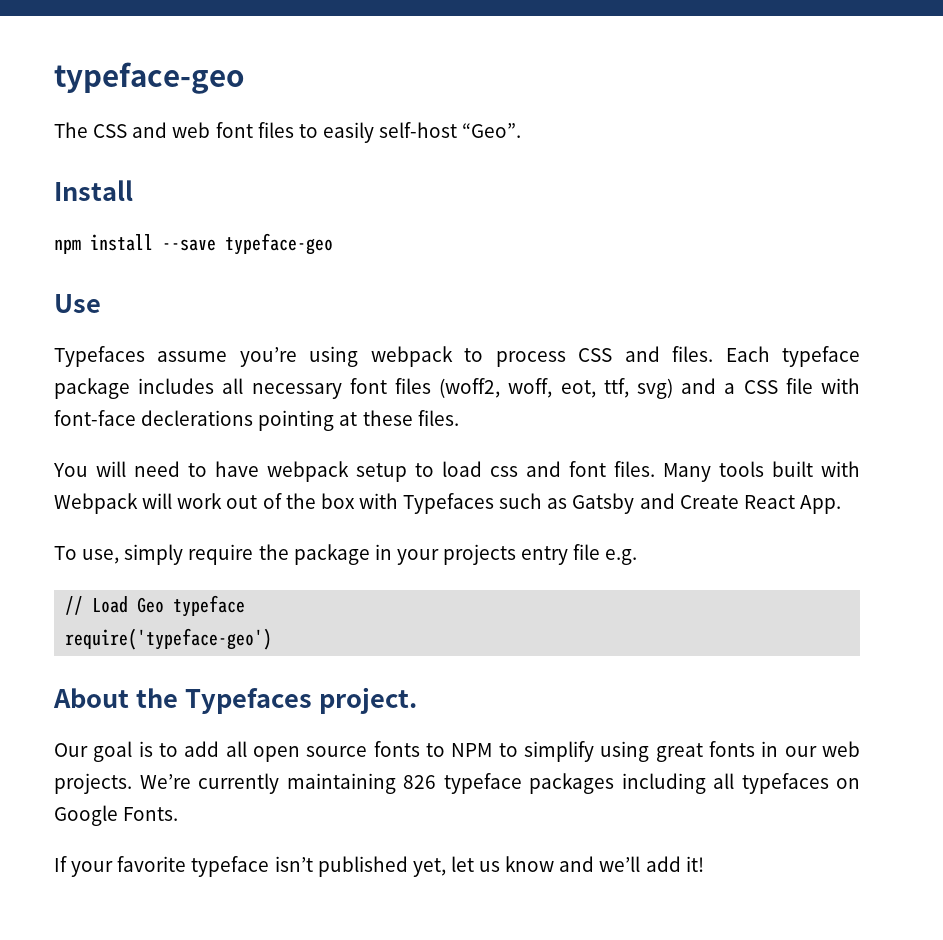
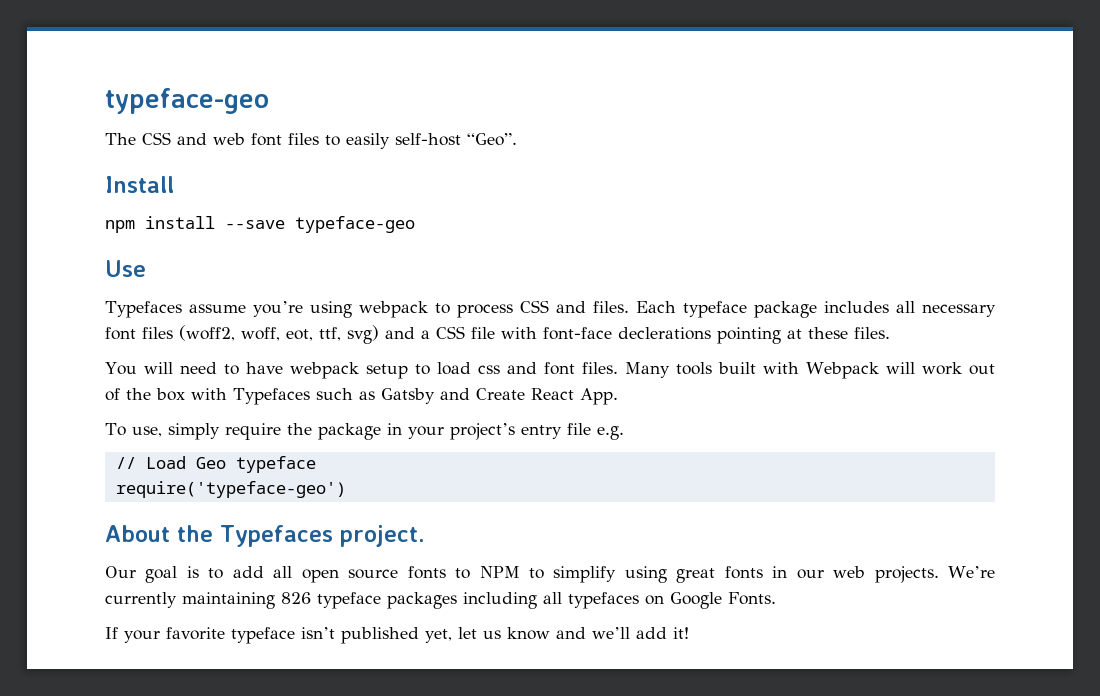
[443,544,517,565] projects -> [449,423,515,440] project’s

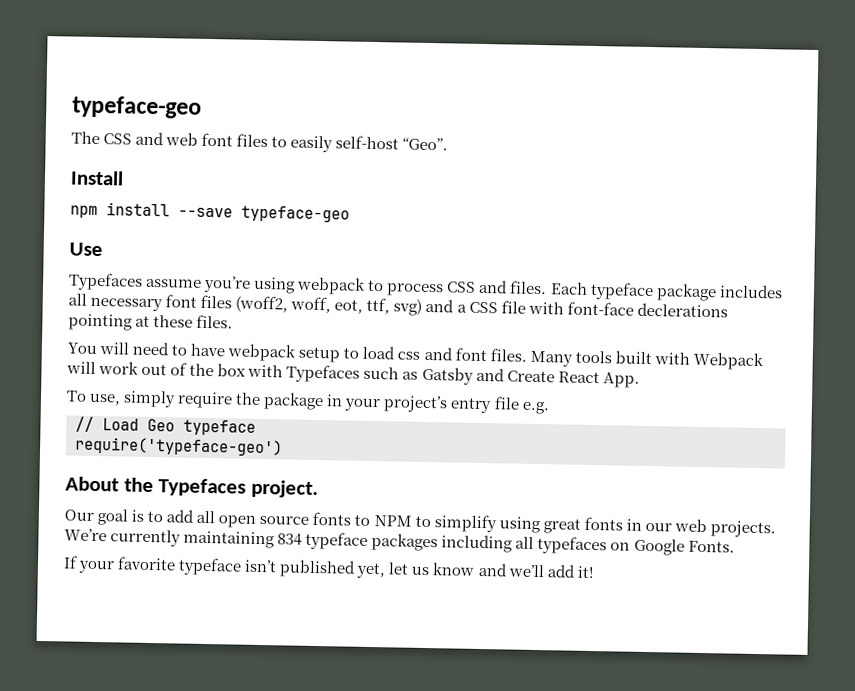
[281,592,311,604] 826 -> [277,533,303,546] 834

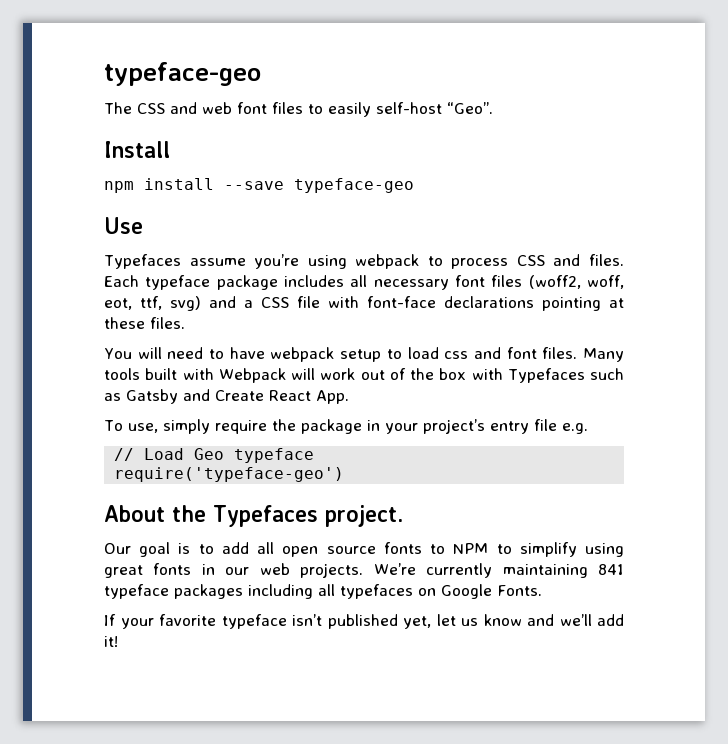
[636,302,728,318] declerations -> [444,296,534,308] declarations
[277,533,303,546] 834 -> [598,564,624,575] 841

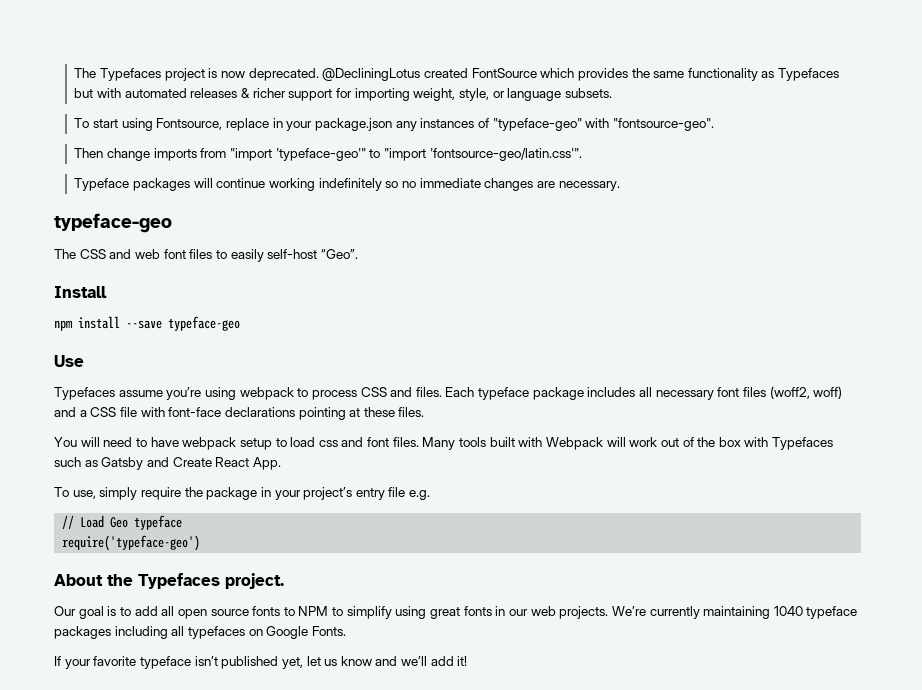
(104, 74) none -> [74,68,840,81] [74,88,612,101] [74,118,714,131] [74,148,582,161] [74,178,620,191] The Typefaces project is now deprecated. @DecliningLotus created FontSource which provides the same functionality as Typefaces but with automated releases & richer support for importing weight, style, or language subsets. // To start using Fontsource, replace in your package.json any instances of "typeface-geo" with "fontsource-geo". // Then change imports from "import 'typeface-geo'" to "import 'fontsource-geo/latin.css'". // Typeface packages will continue working indefinitely so no immediate changes are necessary. //
[587,275,624,289] [104,296,201,311] woff, eot, ttf, svg) -> [813,386,843,399] woff)
[598,564,624,575] 841 -> [773,606,803,616] 1040

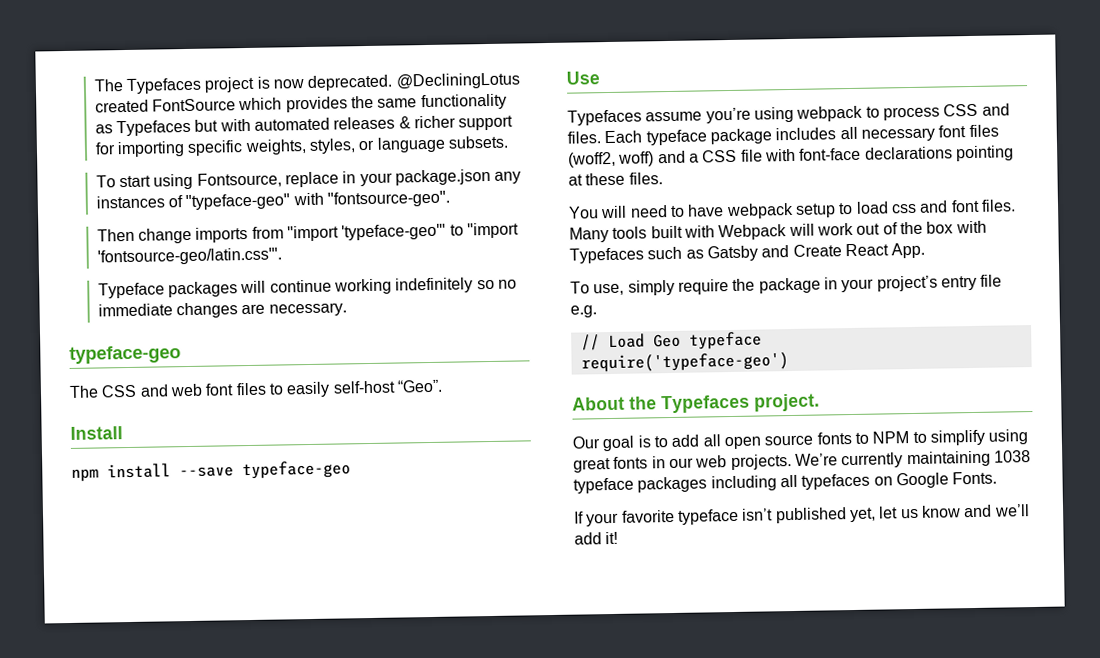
[413,88,489,101] weight, style, -> [187,138,356,156] specific weights, styles,
[773,606,803,616] 1040 -> [993,450,1031,463] 1038

